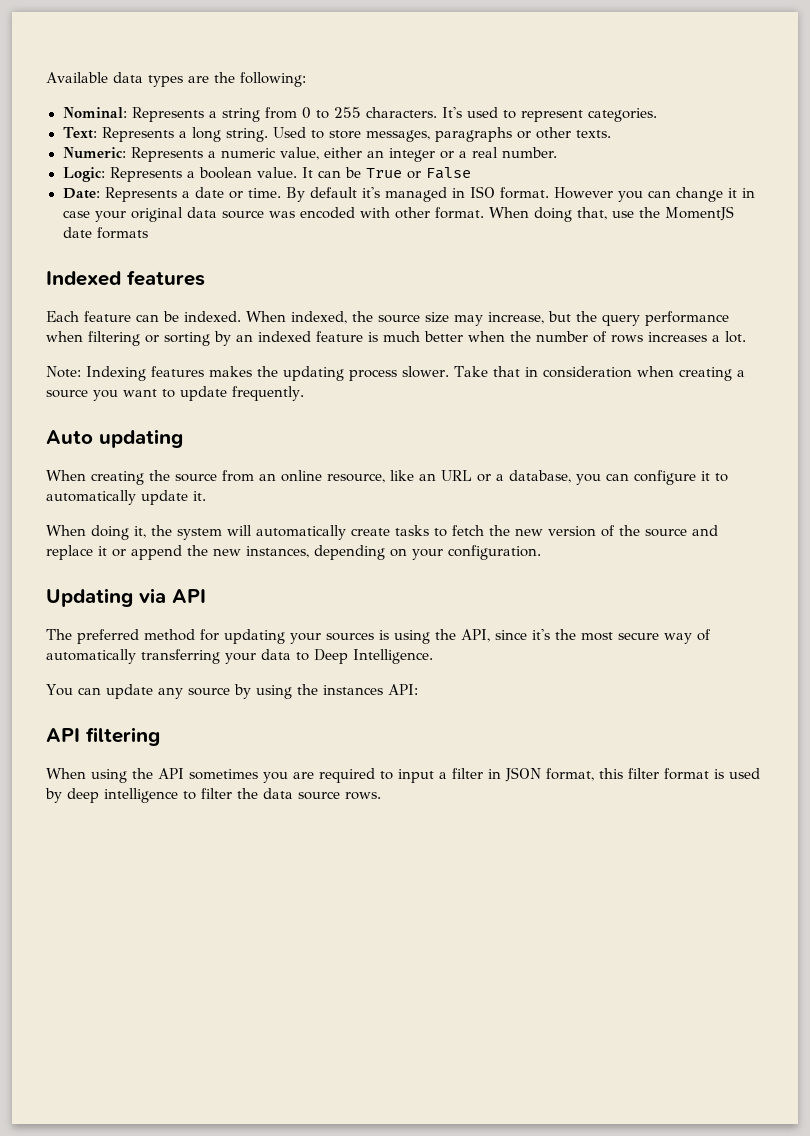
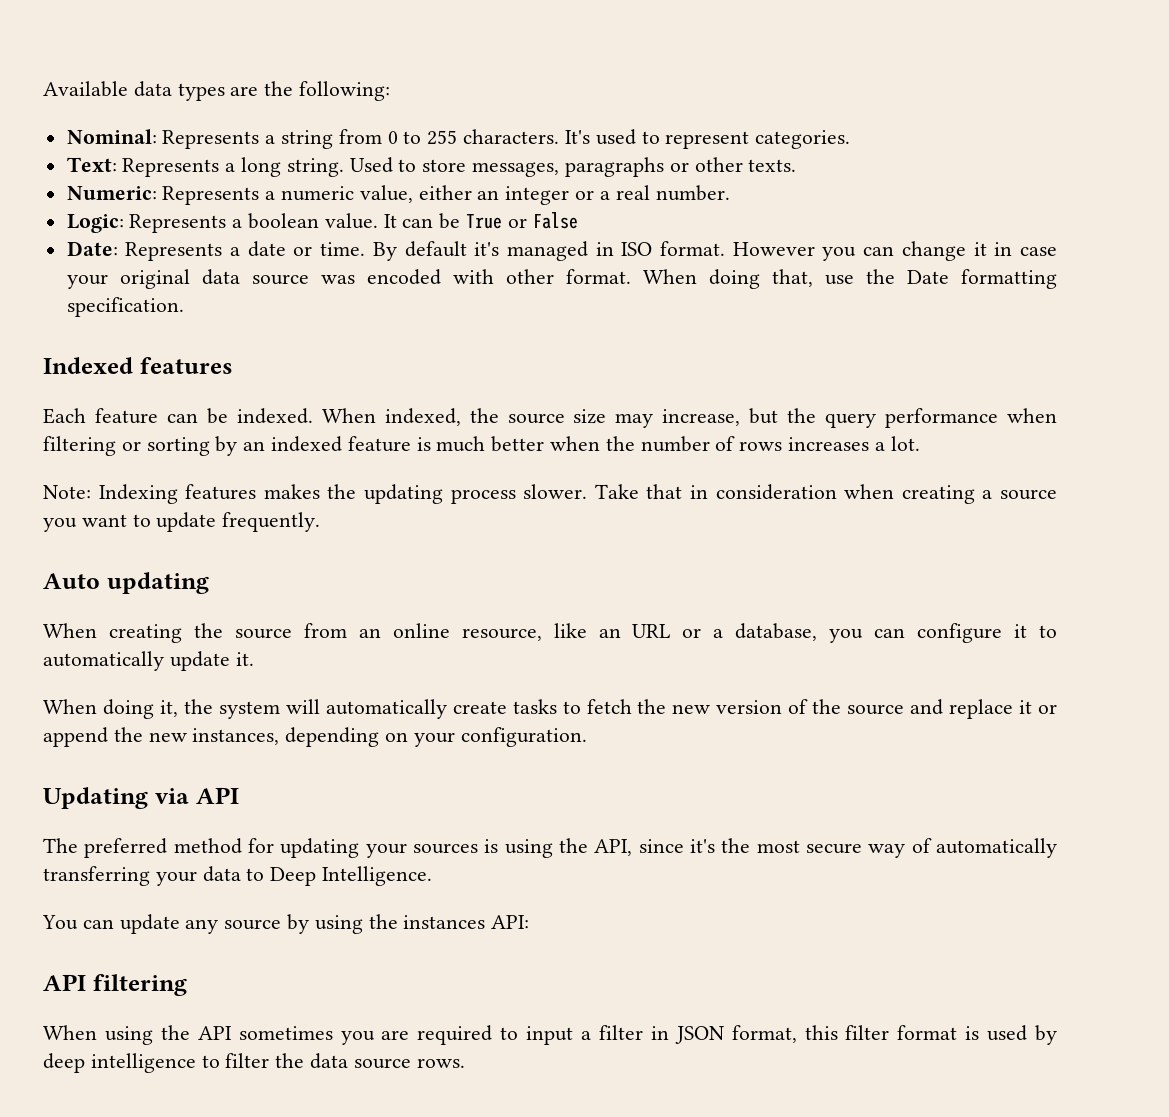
[664,206,734,221] [62,227,148,239] MomentJS date formats -> [906,269,1057,289] [66,297,184,317] Date formatting specification.

